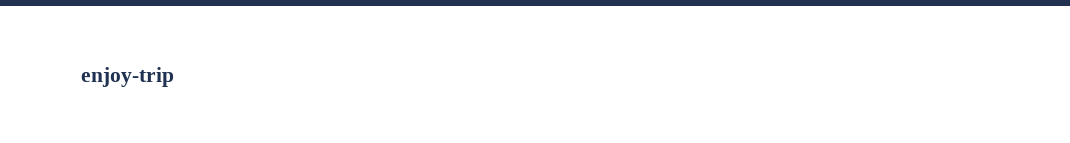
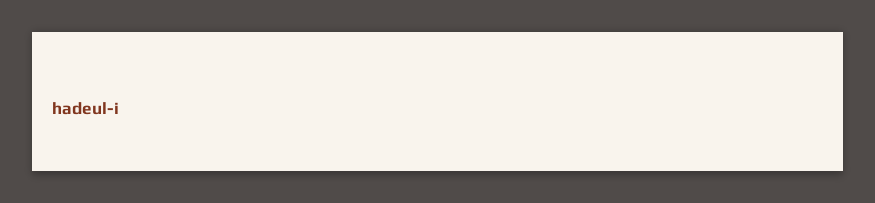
[81,67,174,87] enjoy-trip -> [52,102,119,115] hadeul-i

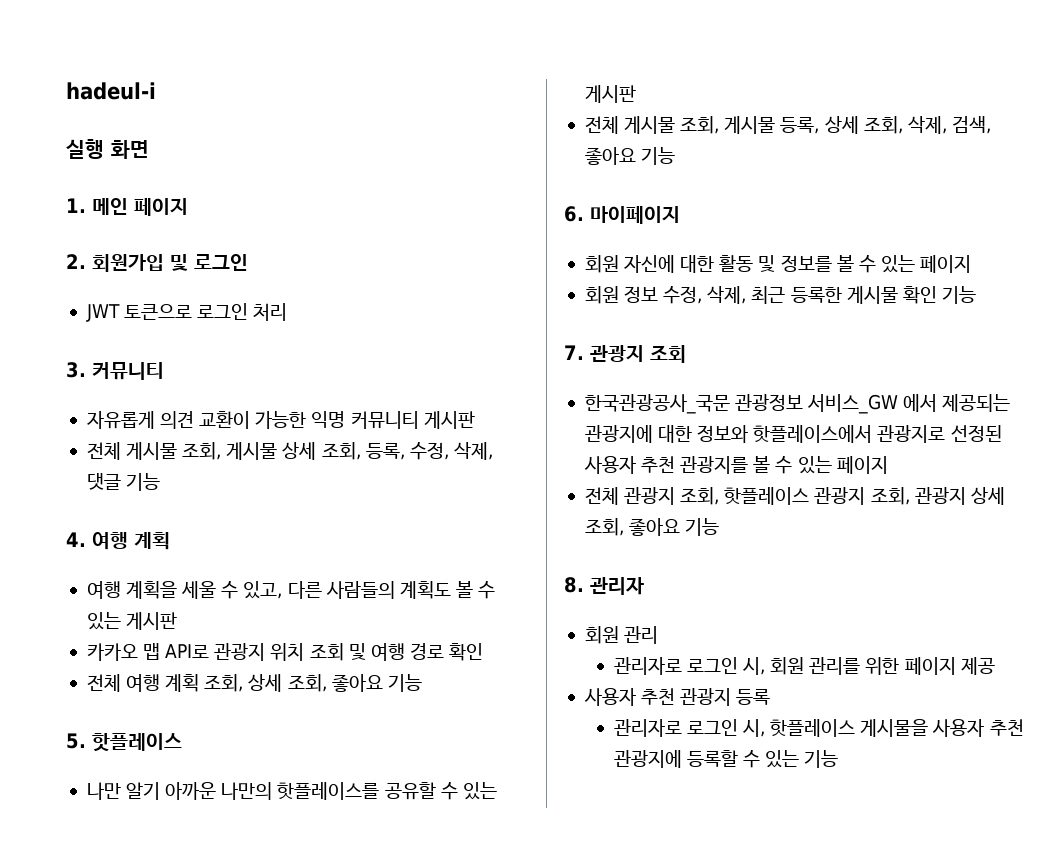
(119, 108) none -> [66,139,149,159] [66,198,188,216] [66,254,248,272] [85,303,288,322] [66,362,164,380] [86,411,475,429] [86,442,493,460] [86,473,161,491] [66,532,170,550] [86,581,496,599] [86,612,178,630] [86,643,484,661] [86,674,422,692] [66,733,182,752] [86,782,497,800] [584,85,636,103] [584,116,991,134] [584,147,676,165] [564,206,680,224] [584,255,972,273] [584,286,976,304] [564,345,686,363] [584,394,1011,414] [584,425,1002,443] [583,456,888,474] [584,487,1005,505] [584,518,720,536] [564,577,644,595] [584,626,659,644] [613,657,995,675] [583,688,771,706] [613,719,1024,737] [613,750,839,768] // 실행 화면 // 1. 메인 페이지 // 2. 회원가입 및 로그인 // JWT 토큰으로 로그인 처리 // 3. 커뮤니티 // 자유롭게 의견 교환이 가능한 익명 커뮤니티 게시판 // 전체 게시물 조회, 게시물 상세 조회, 등록, 수정, 삭제, 댓글 기능 // 4. 여행 계획 // 여행 계획을 세울 수 있고, 다른 사람들의 계획도 볼 수 있는 게시판 // 카카오 맵 API로 관광지 위치 조회 및 여행 경로 확인 // 전체 여행 계획 조회, 상세 조회, 좋아요 기능 // 5. 핫플레이스 // 나만 알기 아까운 나만의 핫플레이스를 공유할 수 있는 게시판 // 전체 게시물 조회, 게시물 등록, 상세 조회, 삭제, 검색, 좋아요 기능 // 6. 마이페이지 // 회원 자신에 대한 활동 및 정보를 볼 수 있는 페이지 // 회원 정보 수정, 삭제, 최근 등록한 게시물 확인 기능 // 7. 관광지 조회 // 한국관광공사_국문 관광정보 서비스_GW 에서 제공되는 관광지에 대한 정보와 핫플레이스에서 관광지로 선정된 사용자 추천 관광지를 볼 수 있는 페이지 // 전체 관광지 조회, 핫플레이스 관광지 조회, 관광지 상세 조회, 좋아요 기능 // 8. 관리자 // 회원 관리 // 관리자로 로그인 시, 회원 관리를 위한 페이지 제공 // 사용자 추천 관광지 등록 // 관리자로 로그인 시, 핫플레이스 게시물을 사용자 추천 관광지에 등록할 수 있는 기능

